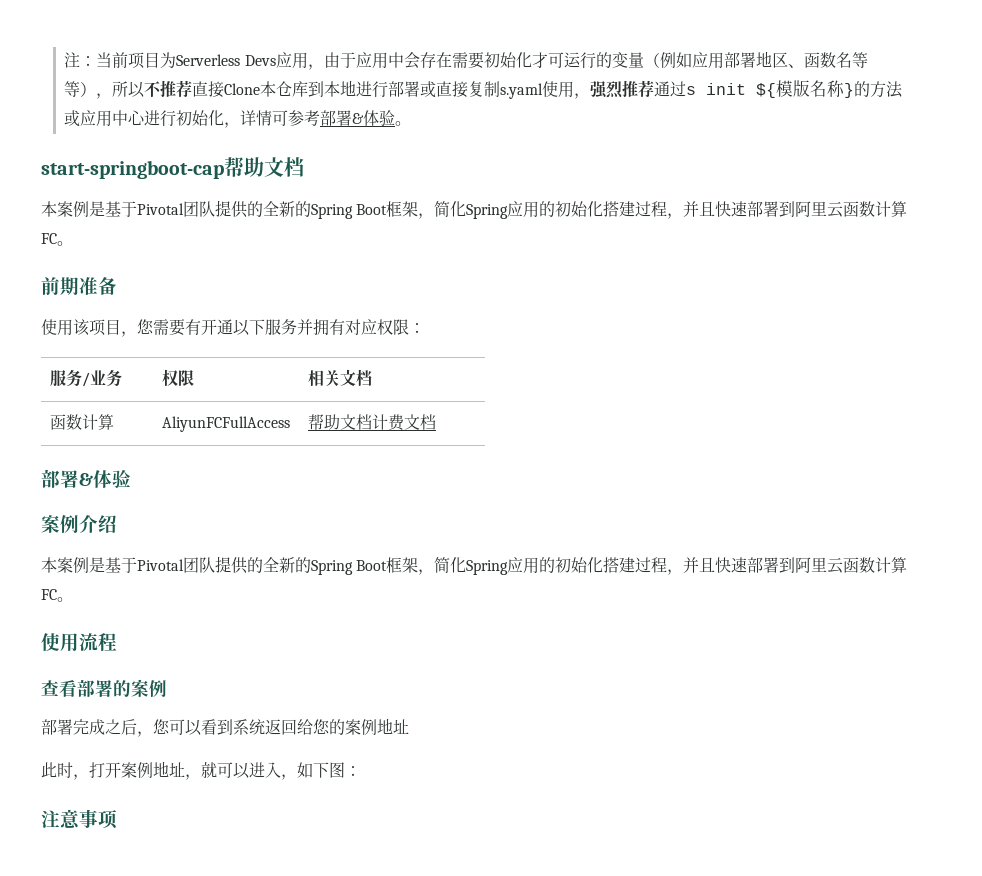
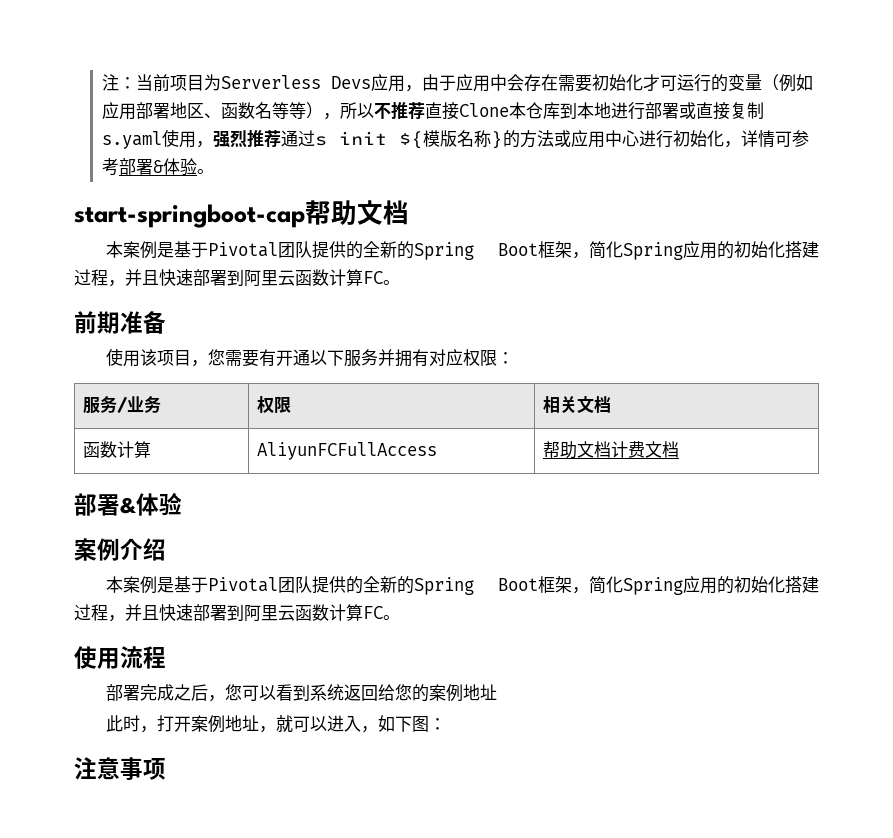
[41,679,167,697] // 查看部署的案例 -> (166, 657) none

